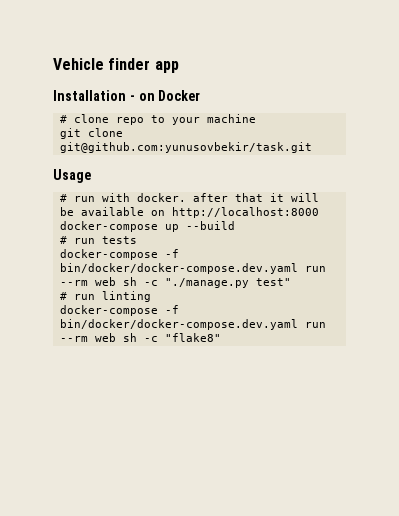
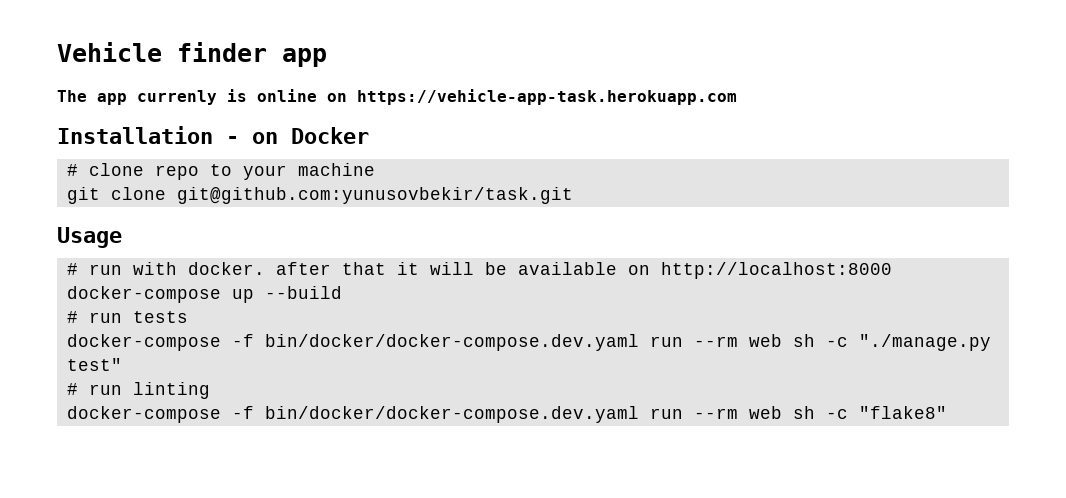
(179, 67) none -> [57,89,737,105] // The app currenly is online on https://vehicle-app-task.herokuapp.com

